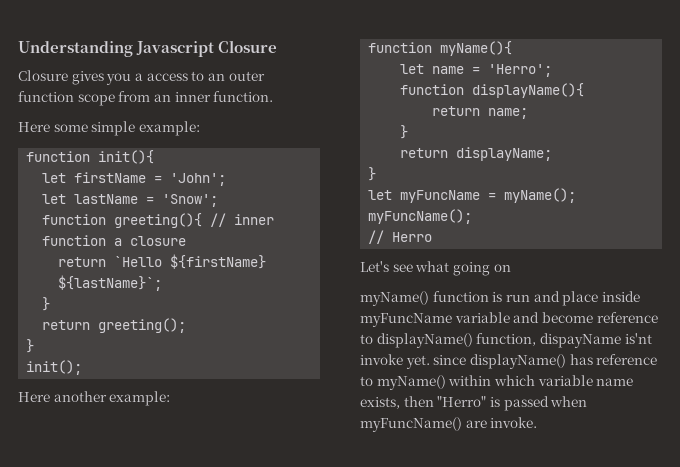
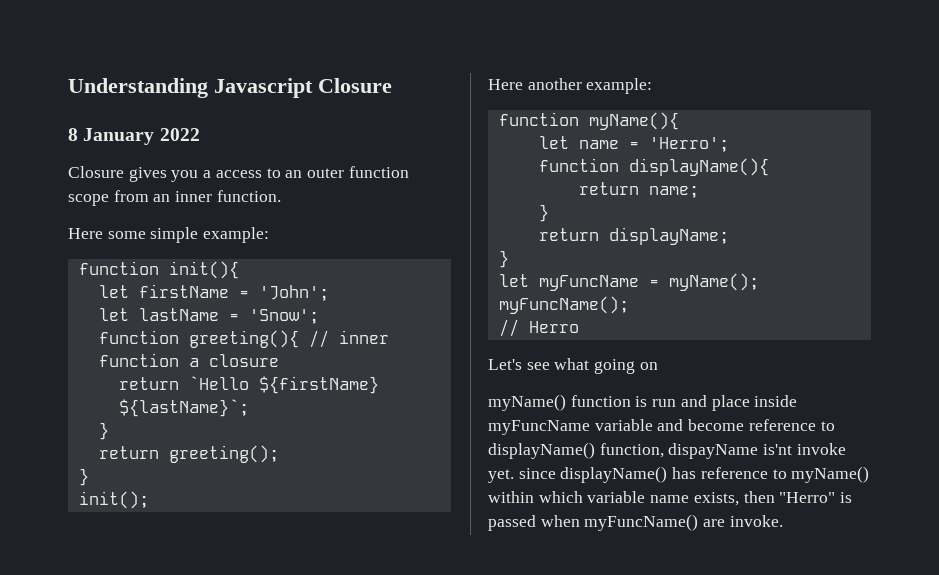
(278, 46) none -> [68,128,200,145] // 8 January 2022

